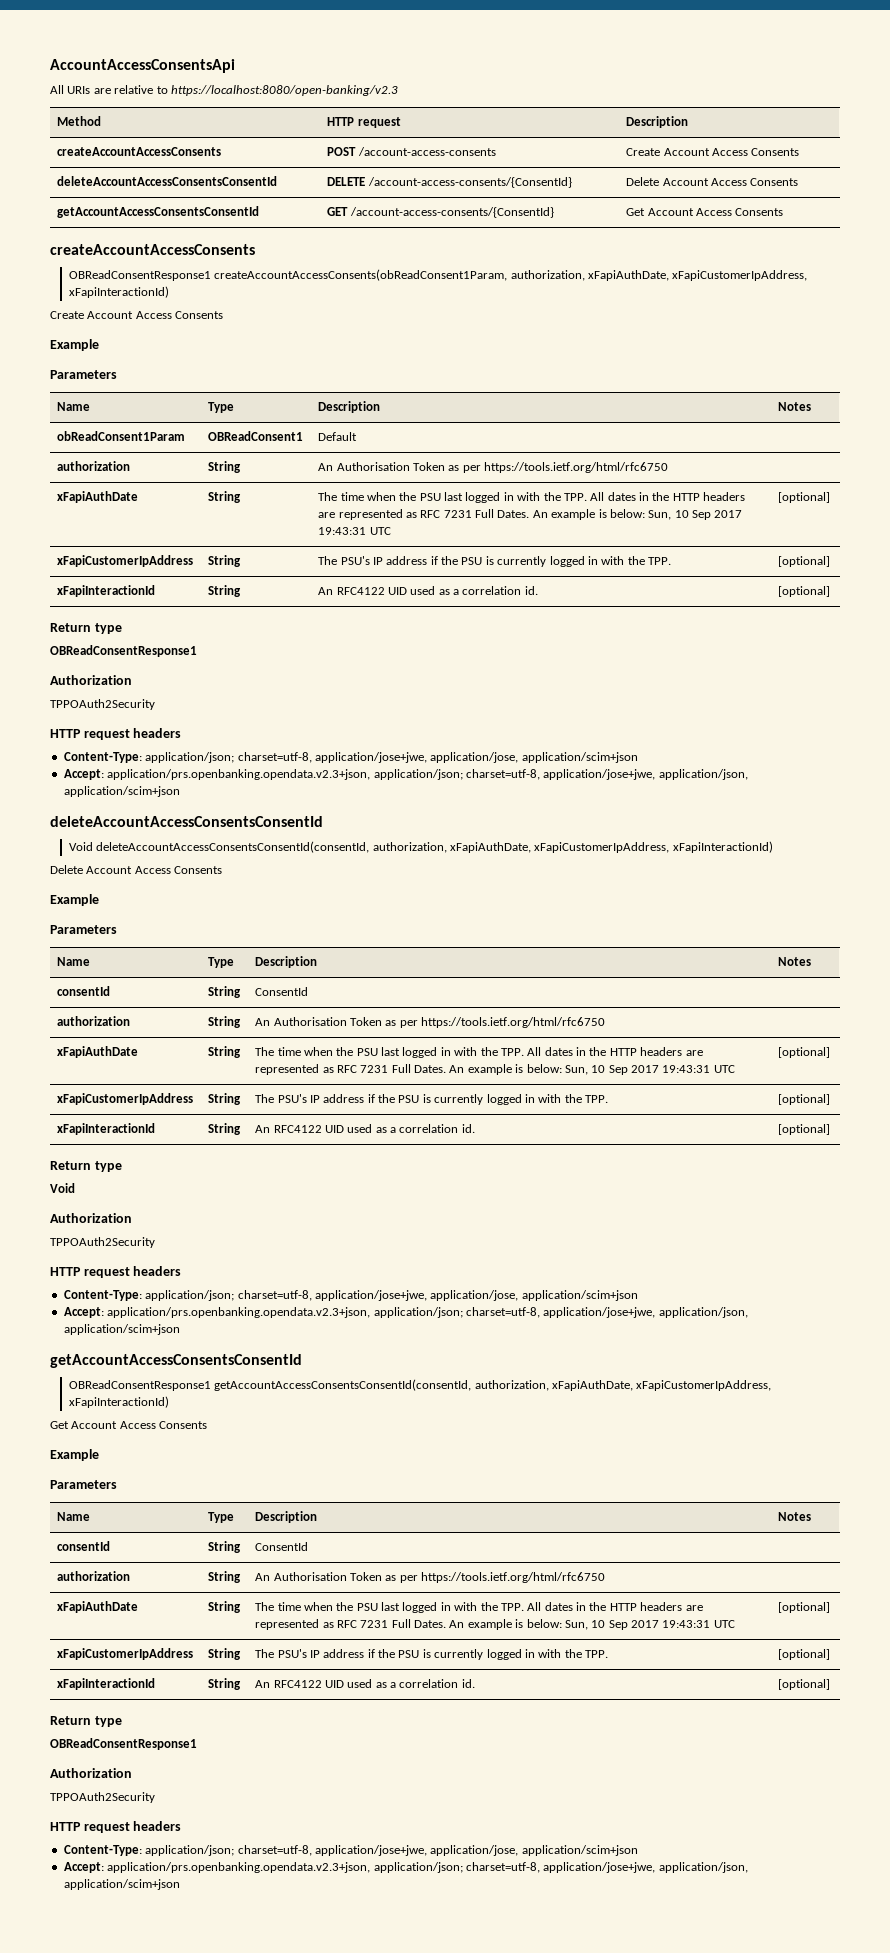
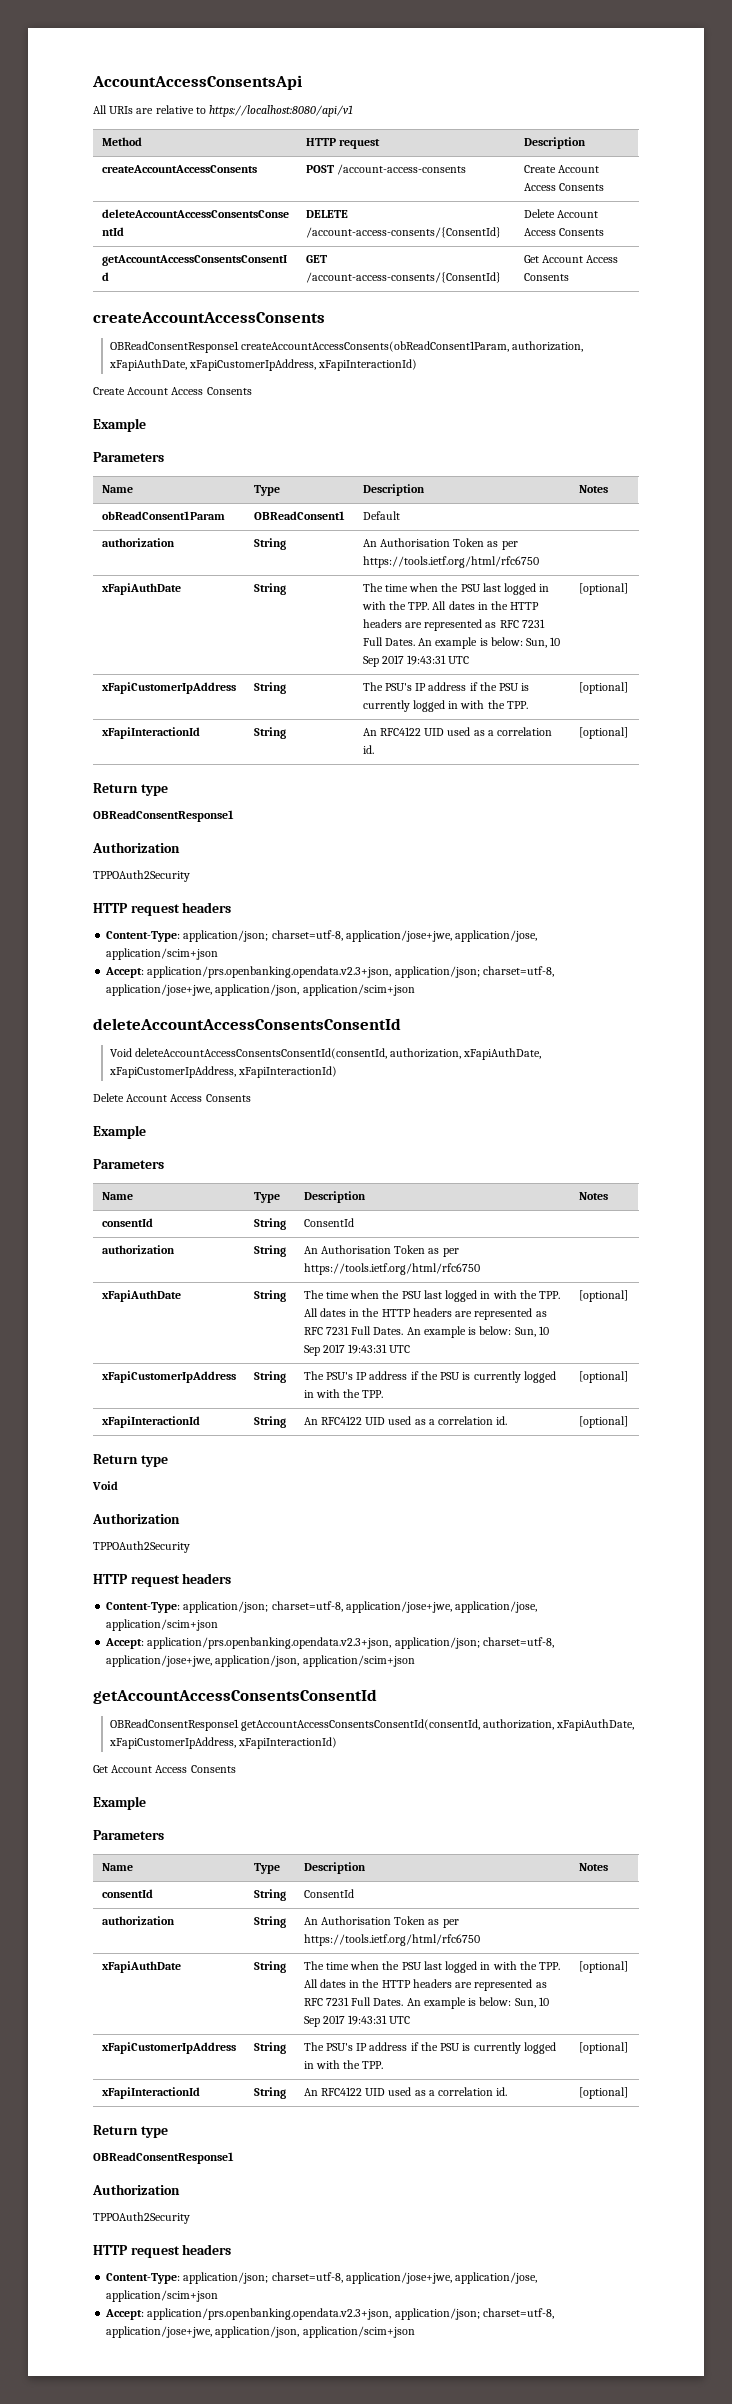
[170,85,398,96] https://localhost:8080/open-banking/v2.3 -> [209,105,354,117] https://localhost:8080/api/v1

